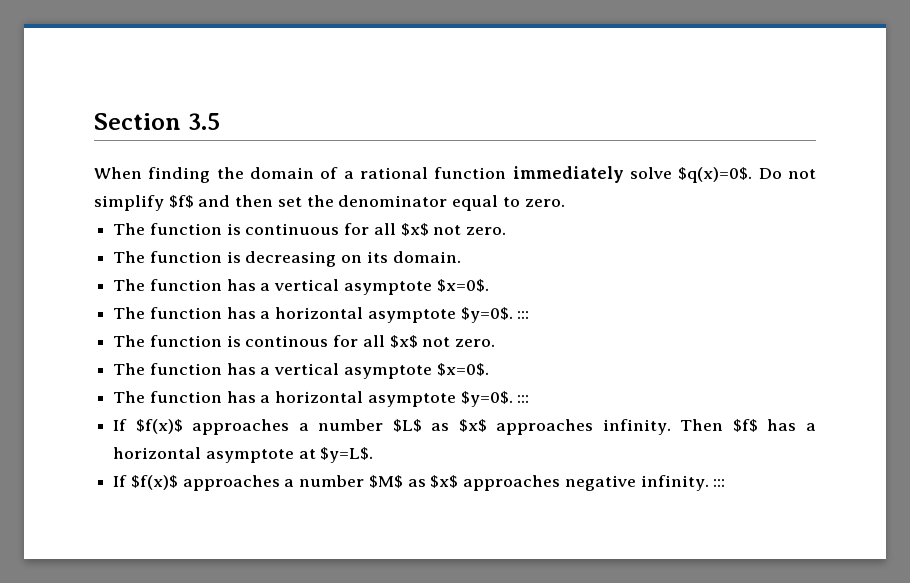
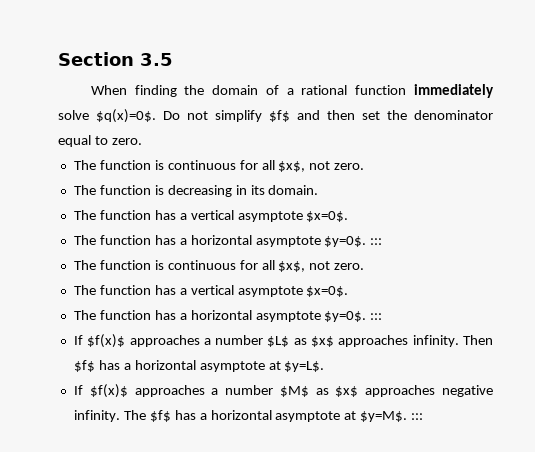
[400,223,429,236] $x$ -> [278,161,306,172] $x$,
[341,255,363,263] on -> [235,185,247,195] in
[245,335,418,348] continous for all $x$ -> [167,260,306,272] continuous for all $x$,
(709, 483) none -> [123,410,408,422] The $f$ has a horizontal asymptote at $y=M$.

